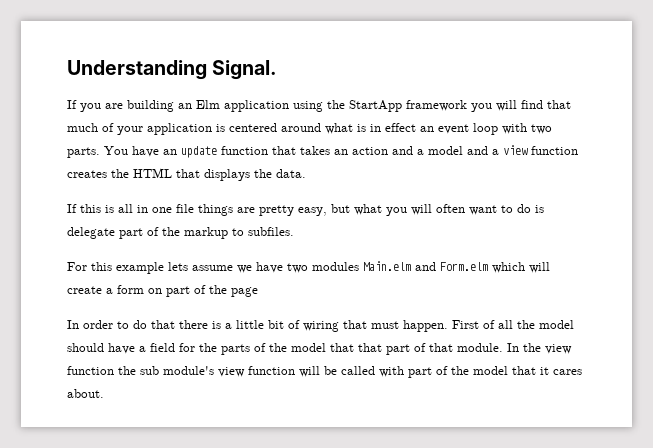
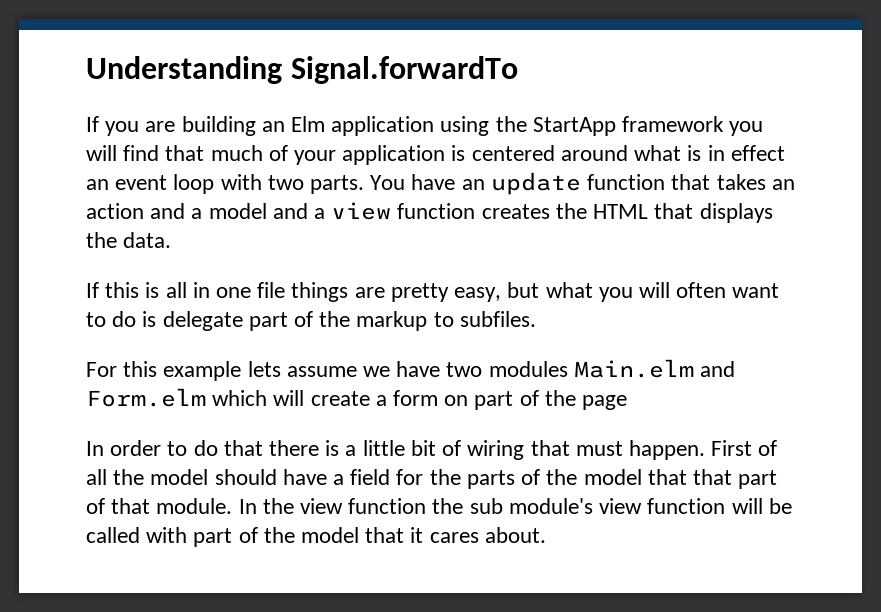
[212,60,278,80] Signal. -> [290,56,518,84] Signal.forwardTo

